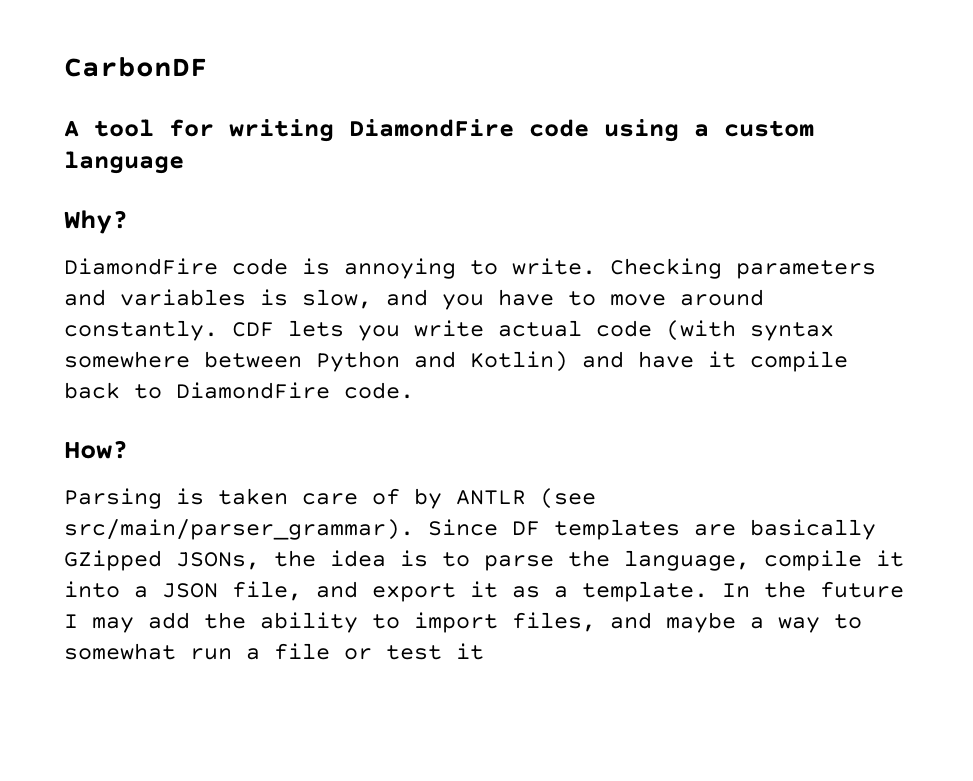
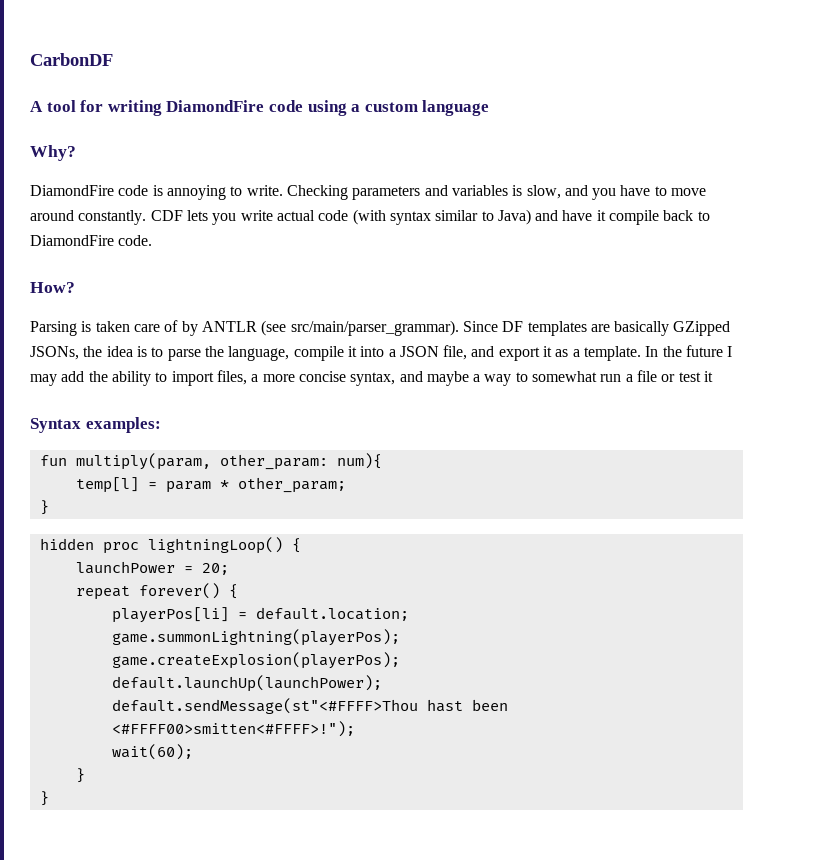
[64,351,568,372] somewhere between Python and Kotlin) -> [435,209,531,225] similar to Java)
(596, 622) none -> [251,371,396,386] a more concise syntax,
(484, 651) none -> [30,417,161,433] [39,453,382,470] [75,477,346,493] [39,500,49,515] [39,537,301,554] [75,561,229,575] [75,583,238,600] [111,607,409,623] [111,629,400,646] [111,652,400,669] [111,675,382,692] [111,698,508,714] [111,721,355,737] [111,744,193,760] [75,768,85,783] [39,791,49,806] // Syntax examples: // fun multiply(param, other_param: num){ // temp[l] = param * other_param; // } // hidden proc lightningLoop() { // launchPower = 20; // repeat forever() { // playerPos[li] = default.location; // game.summonLightning(playerPos); // game.createExplosion(playerPos); // default.launchUp(launchPower); // default.sendMessage(st"<#FFFF>Thou hast been <#FFFF00>smitten<#FFFF>!"); // wait(60); // } // }

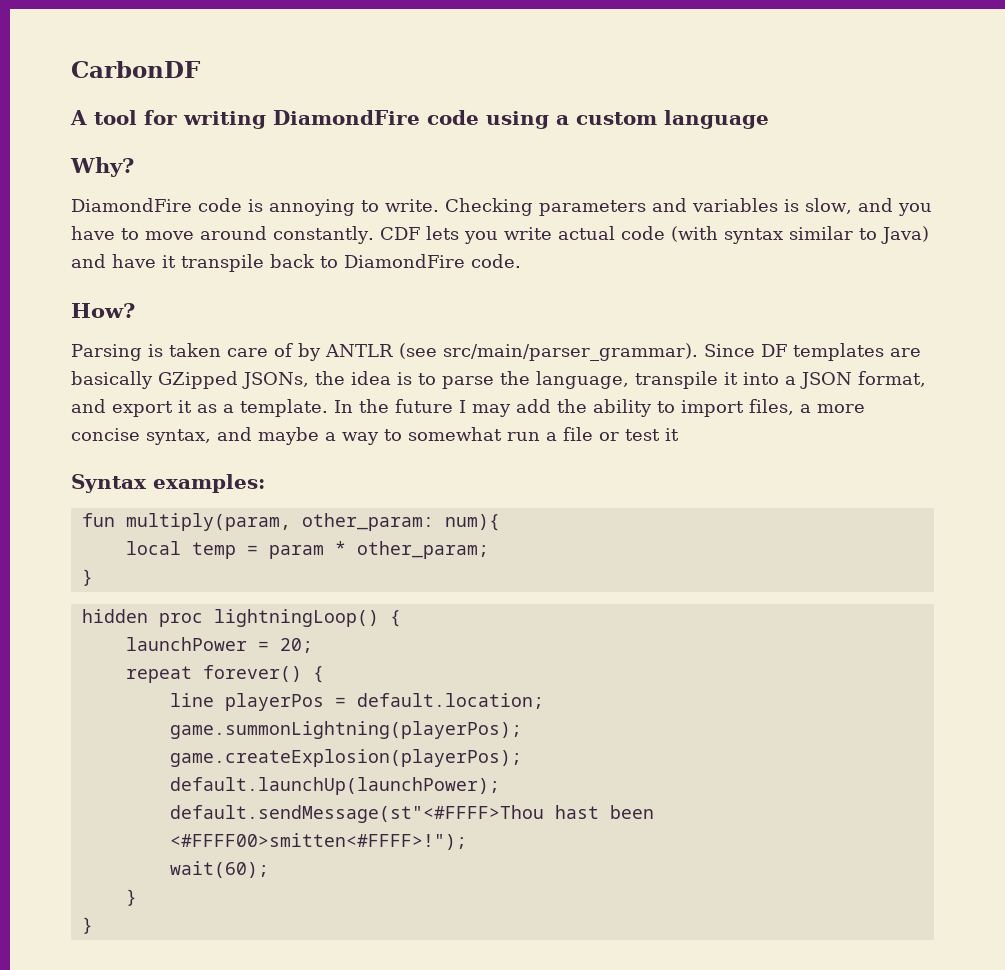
[609,210,660,225] compile -> [181,254,264,272] transpile
[293,346,344,361] compile -> [635,371,718,389] transpile
[443,345,468,360] file, -> [858,371,926,387] format,
[75,477,139,493] temp[l] -> [125,541,236,559] local temp
[111,607,229,623] playerPos[li] -> [169,693,324,711] line playerPos

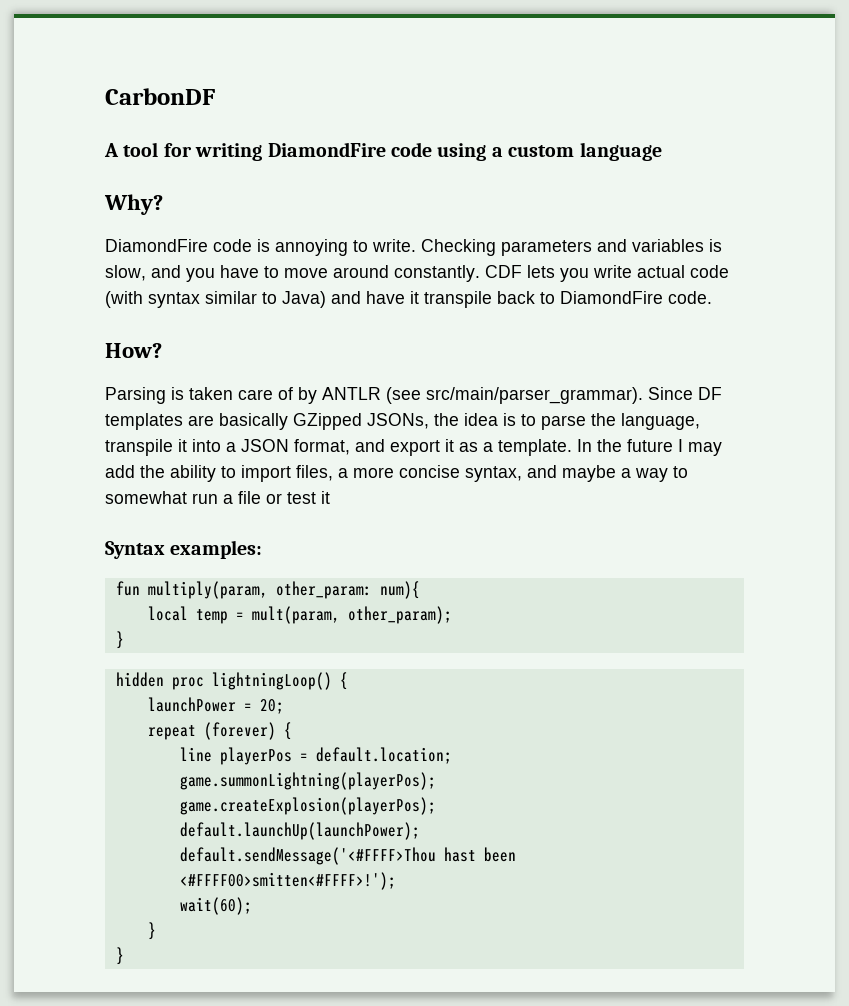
[268,541,489,559] param * other_param; -> [251,606,452,624] mult(param, other_param);
[202,665,302,682] forever() -> [203,722,276,740] (forever)
[169,805,544,823] default.sendMessage(st"<#FFFF>Thou -> [179,847,436,865] default.sendMessage('<#FFFF>Thou
[169,833,467,850] <#FFFF00>smitten<#FFFF>!"); -> [179,872,396,890] <#FFFF00>smitten<#FFFF>!');

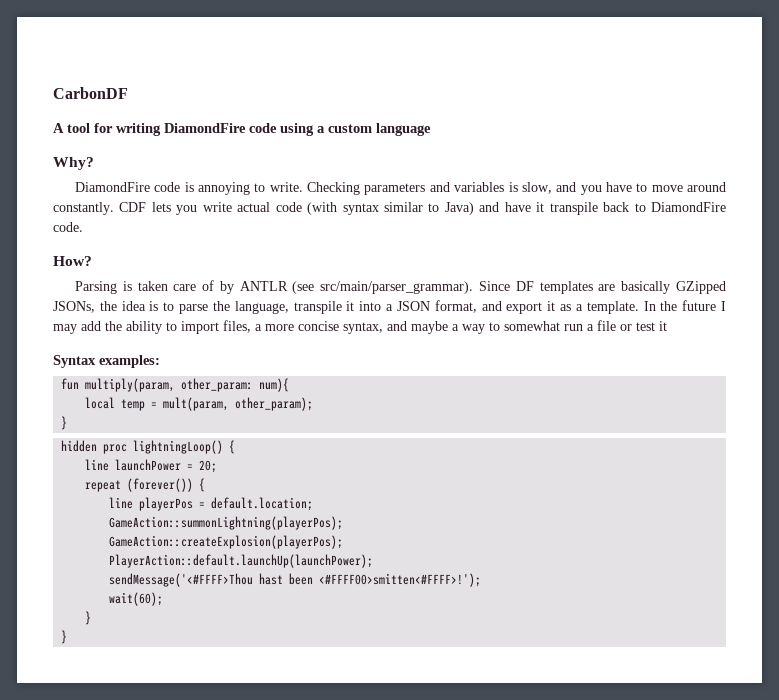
(348, 681) none -> [85,459,110,471] line
[203,722,276,740] (forever) -> [127,478,194,492] (forever())
[179,772,436,790] [179,797,436,815] [179,822,420,840] [179,847,436,865] game.summonLightning(playerPos); // game.createExplosion(playerPos); // default.launchUp(launchPower); // default.sendMessage('<#FFFF>Thou -> [109,516,344,530] [109,535,344,549] [109,554,374,568] [109,573,254,587] GameAction::summonLightning(playerPos); // GameAction::createExplosion(playerPos); // PlayerAction::default.launchUp(launchPower); // sendMessage('<#FFFF>Thou

